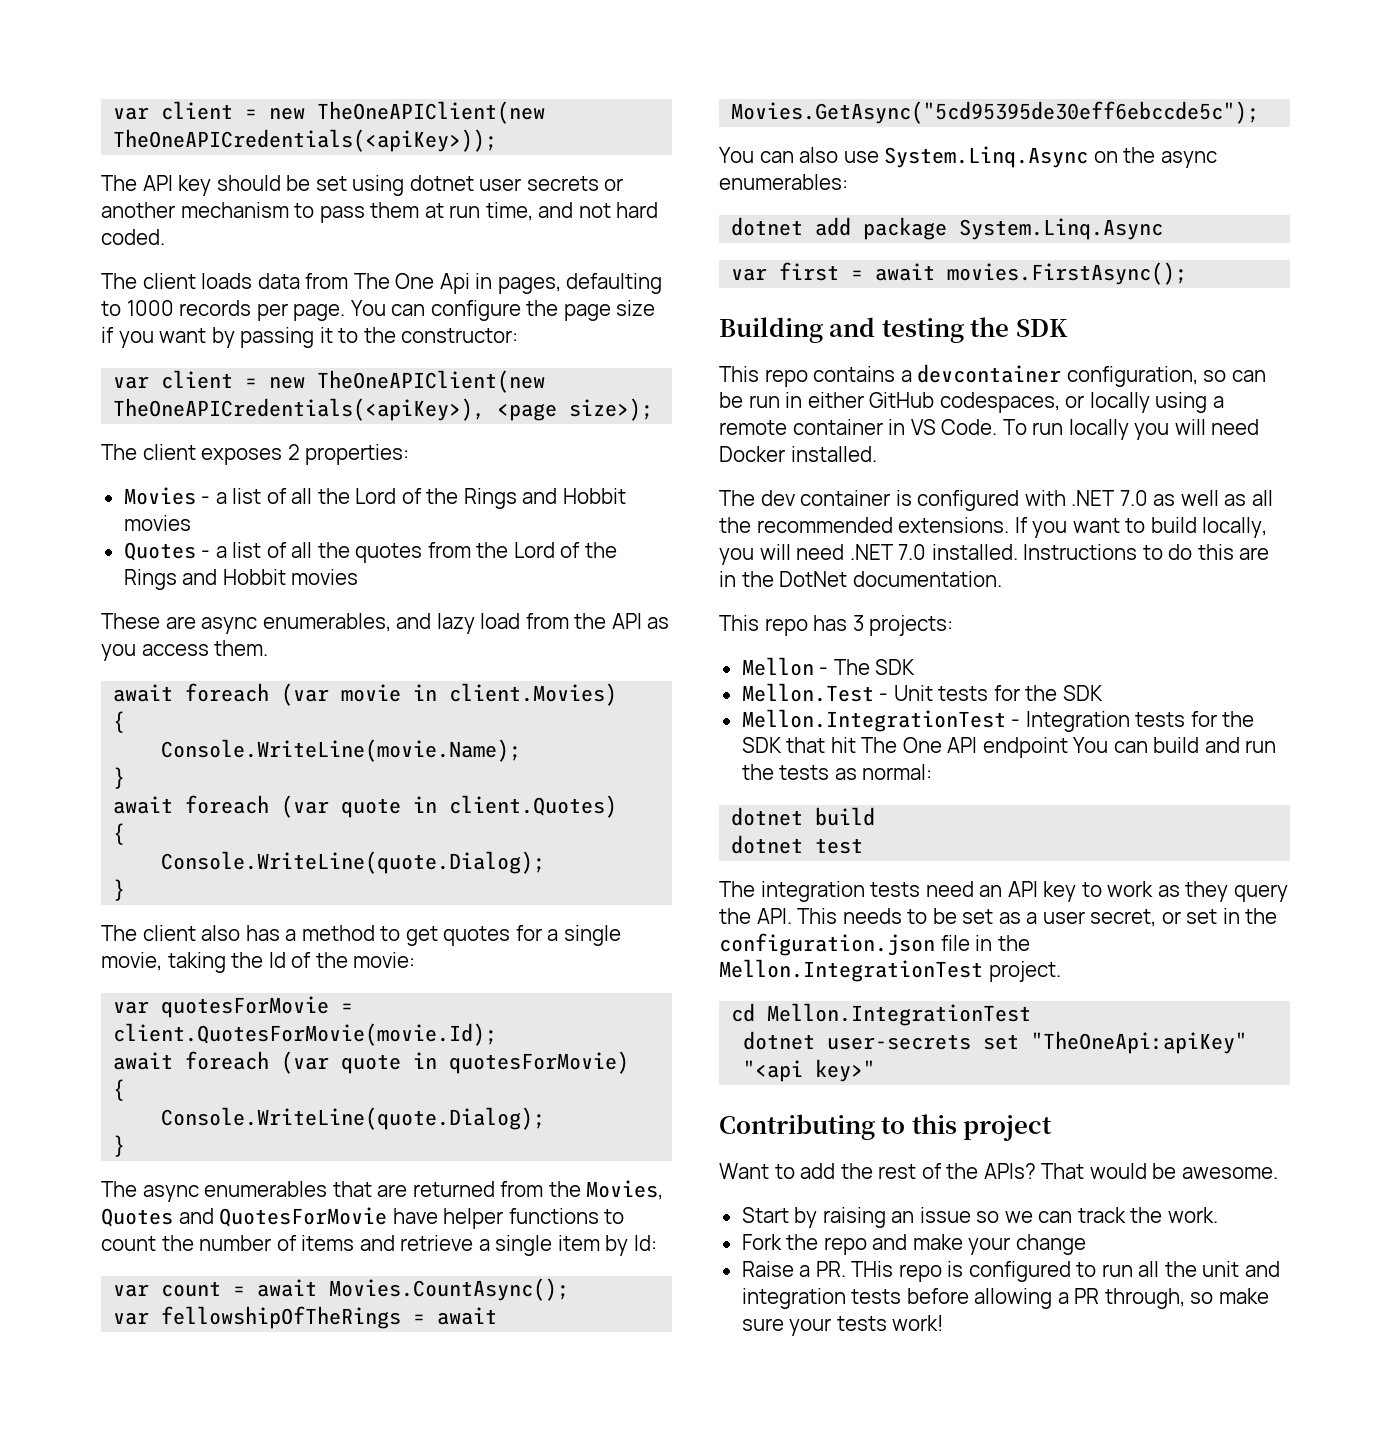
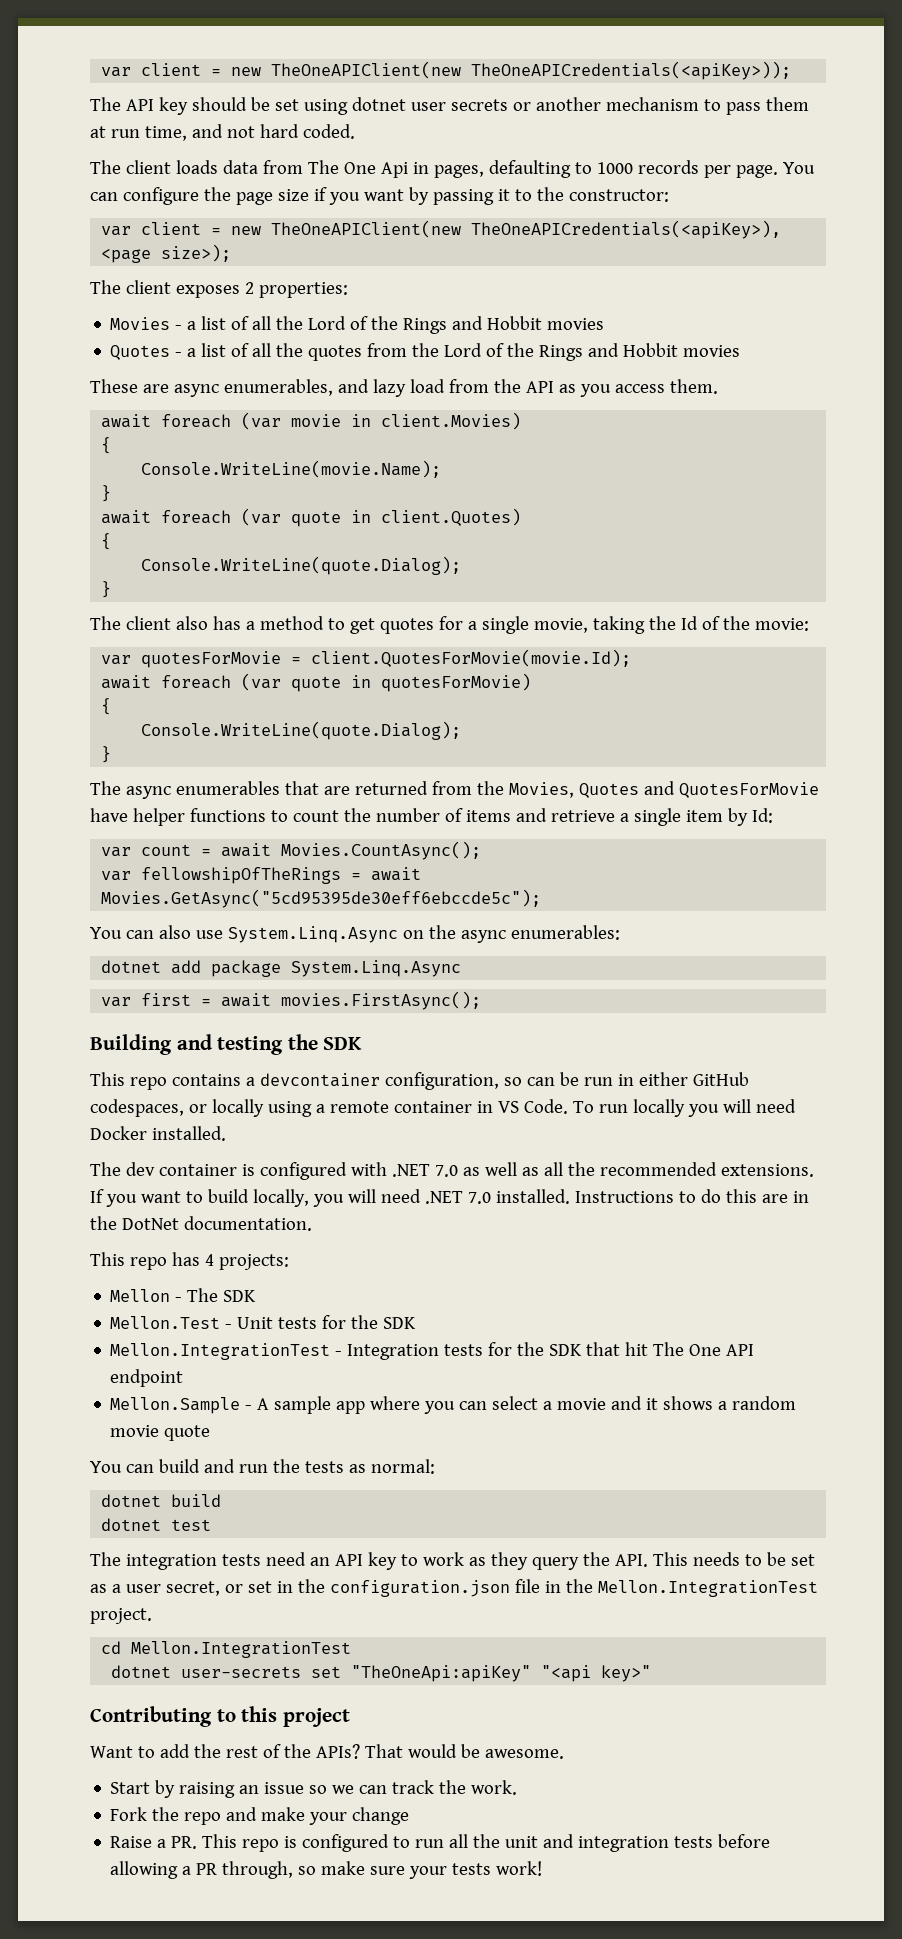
[852,615,864,631] 3 -> [204,1254,214,1266] 4
(1068, 747) none -> [110,1396,797,1414] [110,1425,211,1441] // Mellon.Sample - A sample app where you can select a movie and it shows a random movie quote //
[851,1261,894,1277] THis -> [202,1834,238,1848] This

